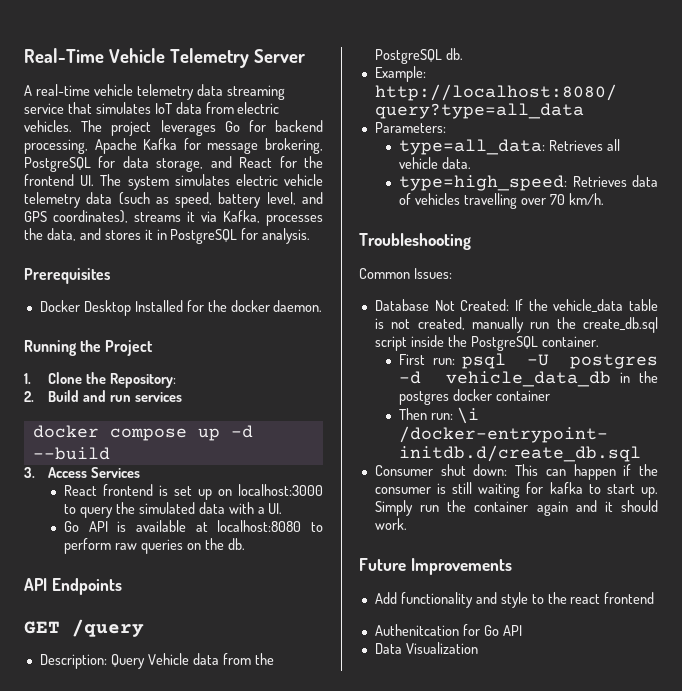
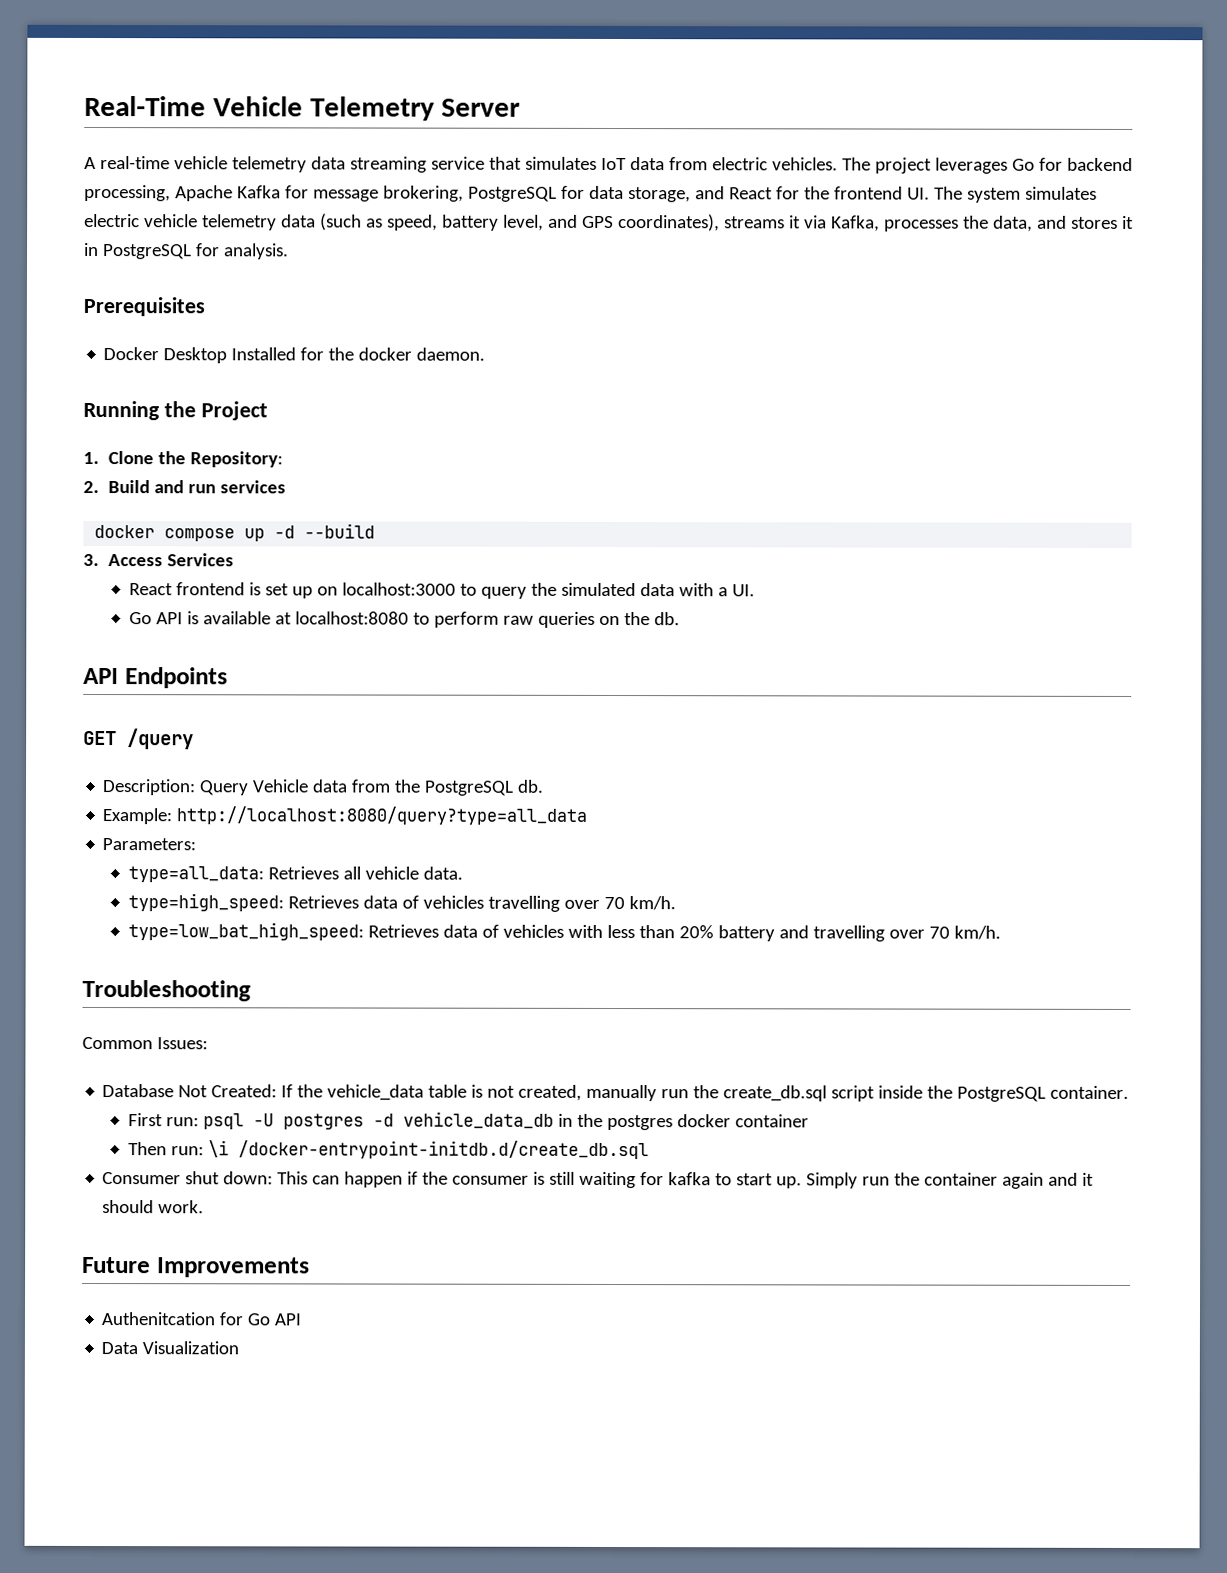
(604, 199) none -> [127,922,1001,942] // type=low_bat_high_speed: Retrieves data of vehicles with less than 20% battery and travelling over 70 km/h.
[374,592,655,608] // Add functionality and style to the react frontend -> (310, 1267) none

